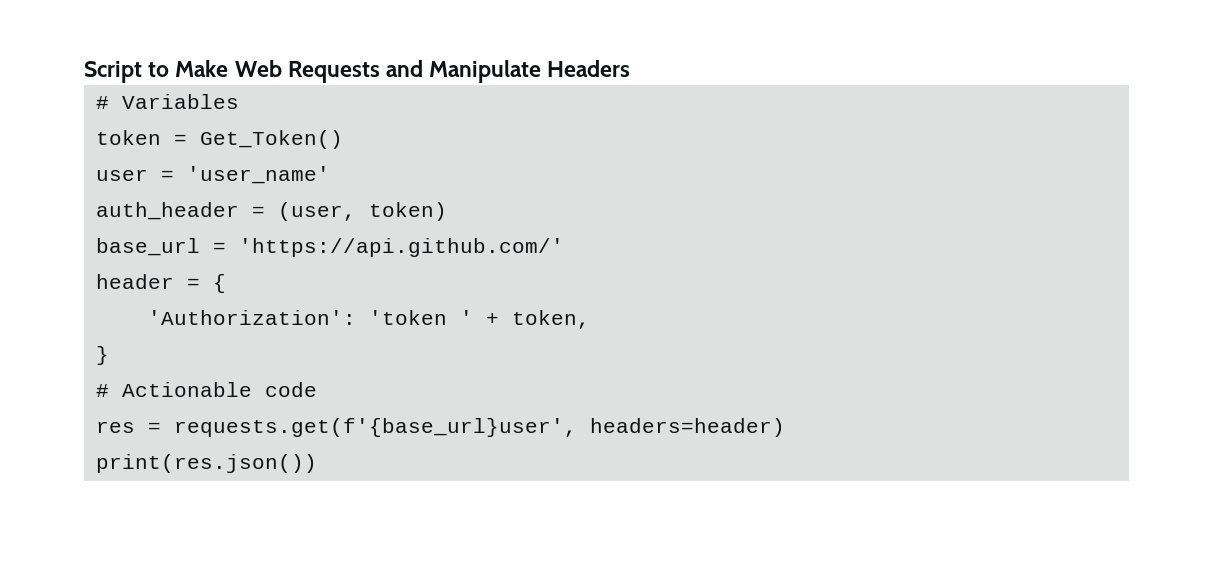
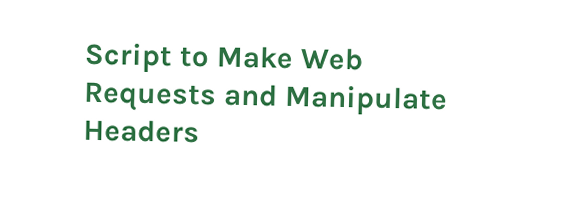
[96,94,239,109] [96,130,343,149] [96,166,330,184] [96,202,447,221] [96,238,564,257] [96,274,226,293] [148,310,590,329] [96,346,109,365] [96,382,317,397] [96,418,785,437] [96,454,317,473] // # Variables // token = Get_Token() // user = 'user_name' // auth_header = (user, token) // base_url = 'https://api.github.com/' // header = { // 'Authorization': 'token ' + token, // } // # Actionable code // res = requests.get(f'{base_url}user', headers=header) // print(res.json()) -> (200, 131) none

